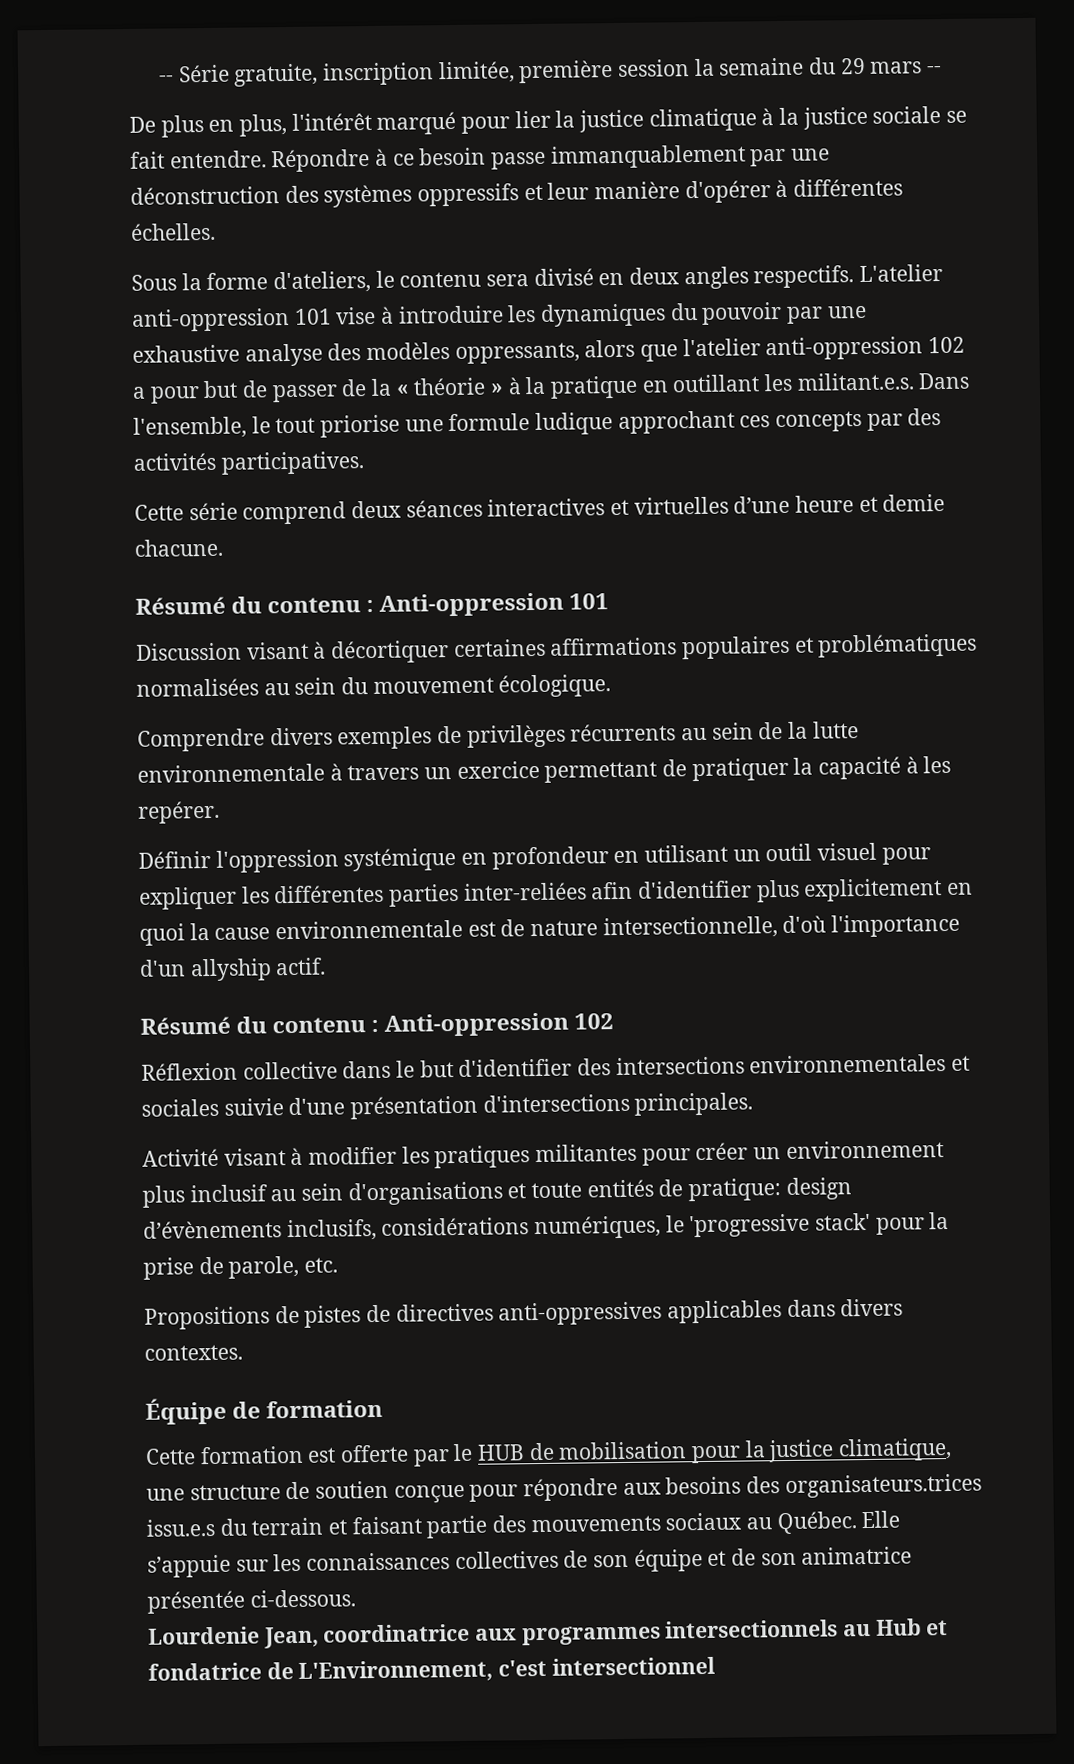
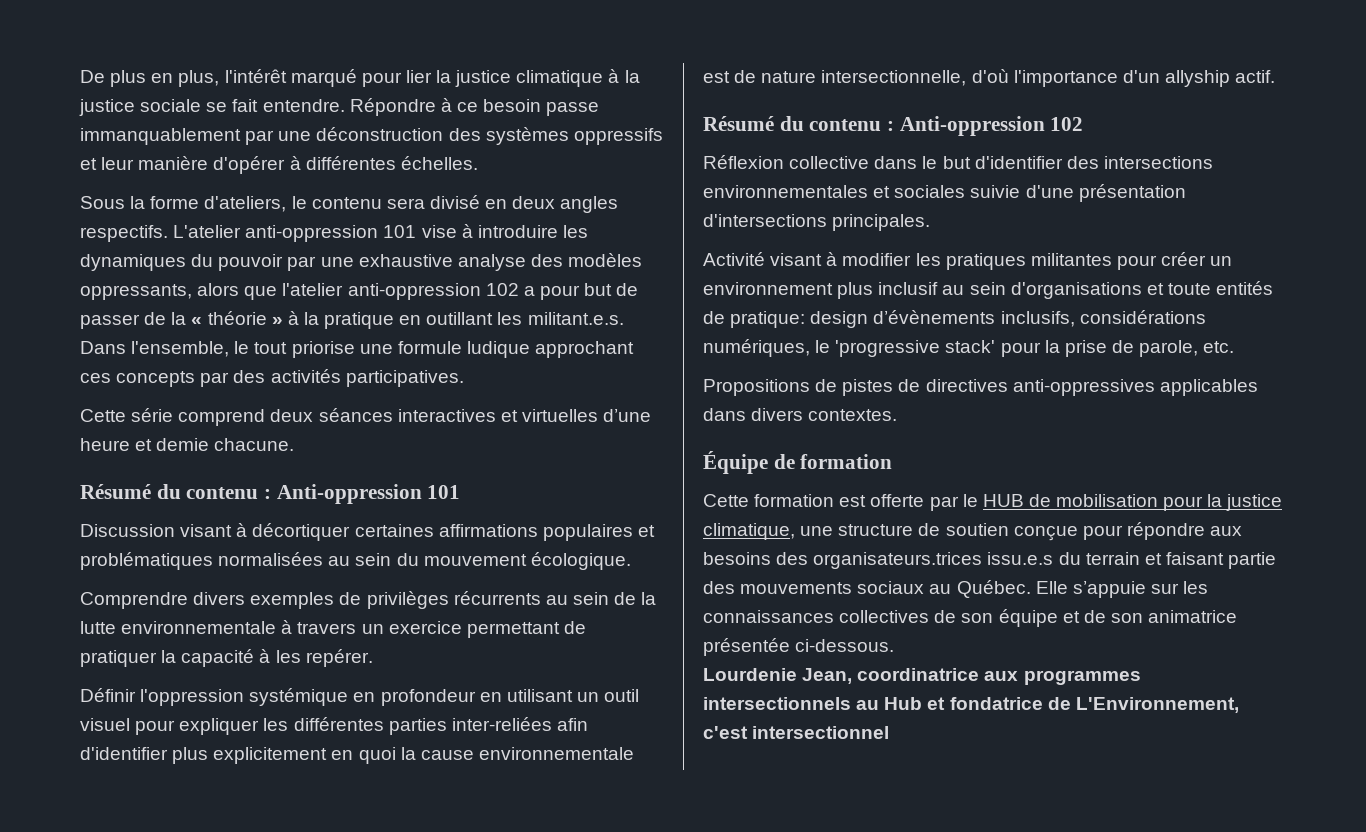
[158,57,943,87] -- Série gratuite, inscription limitée, première session la semaine du 29 mars -- // -> (80, 76) none

